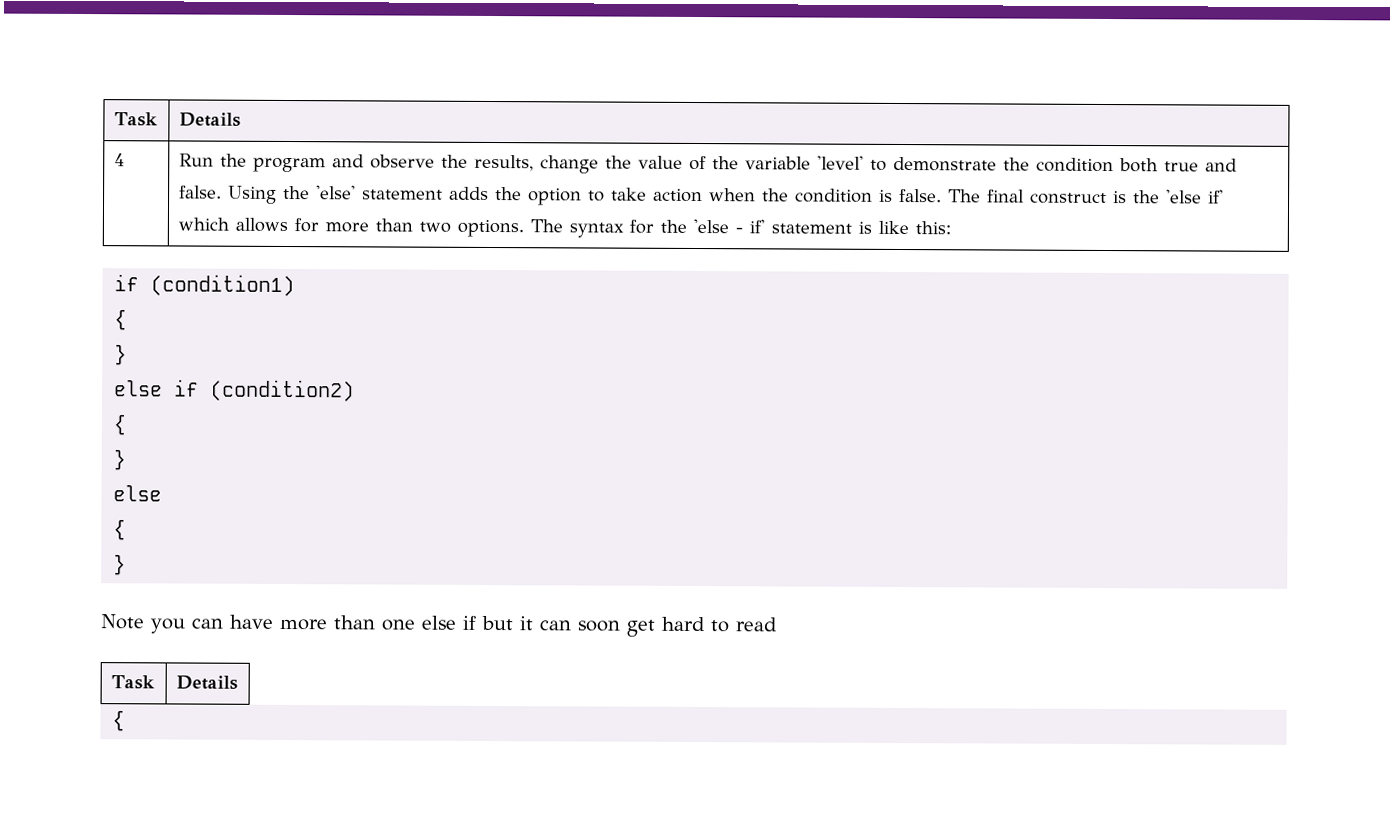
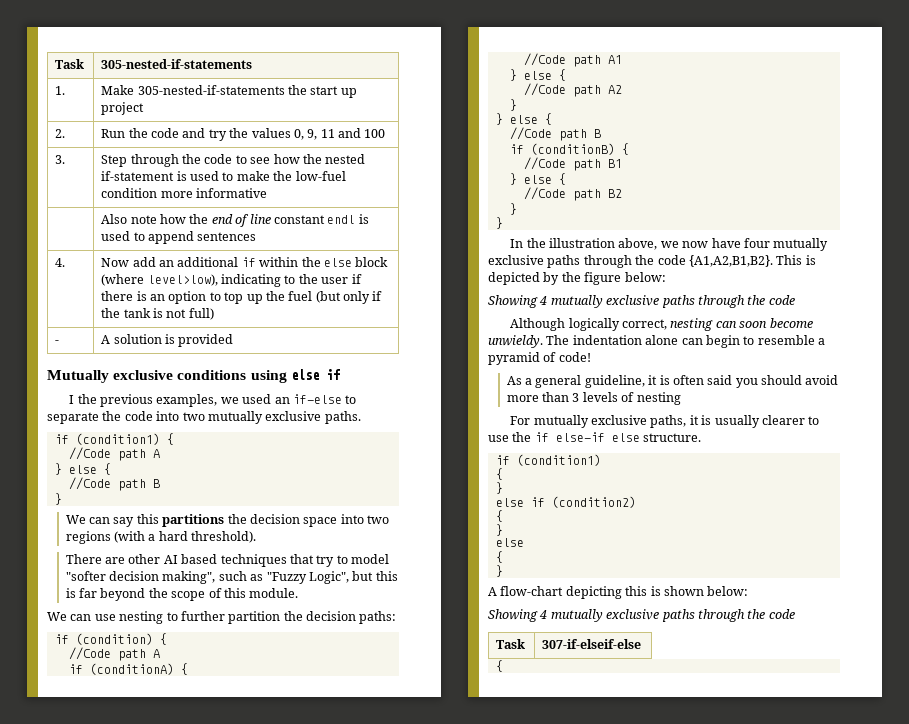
[113,112,158,127] [178,112,241,127] [113,153,125,167] [178,153,1237,174] [178,185,1224,206] [177,217,951,238] Task | Details // 4 | Run the program and observe the results, change the value of the variable 'level' to demonstrate the condition both true and false. Using the 'else' statement adds the option to take action when the condition is false. The final construct is the 'else if' which allows for more than two options. The syntax for the 'else - if' statement is like this: -> [55,59,85,69] [101,59,253,69] [55,86,66,95] [101,85,357,98] [101,102,145,115] [55,129,66,138] [101,128,386,141] [55,155,66,164] [101,154,366,167] [101,171,346,181] [101,188,268,198] [101,214,369,227] [101,231,257,244] [55,258,66,267] [101,257,389,267] [101,274,362,287] [101,291,383,304] [101,308,214,320] [55,340,60,344] [101,334,234,347] [47,369,340,383] [69,394,357,407] [47,411,361,424] [54,433,174,445] [68,447,160,461] [54,463,111,475] [68,477,160,491] [54,493,62,505] [65,514,389,527] [65,531,257,544] [65,554,389,567] [65,571,398,584] [65,588,299,601] [47,611,397,624] [54,633,167,645] [68,647,160,661] [68,663,188,675] [523,53,622,67] [509,69,566,81] [523,83,622,97] [509,99,517,111] [495,113,552,125] [509,127,601,141] [509,143,629,155] [523,157,622,171] [509,173,566,185] [523,187,622,201] [509,203,517,215] [495,217,503,229] [510,238,829,251] [488,255,816,268] [488,272,666,285] [488,295,795,308] [510,318,813,331] [488,335,825,348] [488,352,591,365] [506,375,839,388] [506,392,681,405] [510,415,820,428] [488,432,702,442] Task | 305-nested-if-statements // 1. | Make 305-nested-if-statements the start up project // 2. | Run the code and try the values 0, 9, 11 and 100 // 3. | Step through the code to see how the nested if-statement is used to make the low-fuel condition more informative // | Also note how the end of line constant endl is used to append sentences // 4. | Now add an additional if within the else block (where level>low), indicating to the user if there is an option to top up the fuel (but only if the tank is not full) // - | A solution is provided // Mutually exclusive conditions using else if // I the previous examples, we used an if-else to separate the code into two mutually exclusive paths. // if (condition1) { // //Code path A // } else { // //Code path B // } // We can say this partitions the decision space into two regions (with a hard threshold). // There are other AI based techniques that try to model "softer decision making", such as "Fuzzy Logic", but this is far beyond the scope of this module. // We can use nesting to further partition the decision paths: // if (condition) { // //Code path A // if (conditionA) { // //Code path A1 // } else { // //Code path A2 // } // } else { // //Code path B // if (conditionB) { // //Code path B1 // } else { // //Code path B2 // } // } // In the illustration above, we now have four mutually exclusive paths through the code {A1,A2,B1,B2}. This is depicted by the figure below: // Showing 4 mutually exclusive paths through the code // Although logically correct, nesting can soon become unwieldy. The indentation alone can begin to resemble a pyramid of code! // As a general guideline, it is often said you should avoid more than 3 levels of nesting // For mutually exclusive paths, it is usually clearer to use the if else-if else structure.
[100,614,778,637] [110,675,155,690] [175,675,238,690] Note you can have more than one else if but it can soon get hard to read // Task | Details -> [488,586,749,599] [488,609,795,622] [496,639,526,649] [542,639,642,649] A flow-chart depicting this is shown below: // Showing 4 mutually exclusive paths through the code // Task | 307-if-elseif-else

